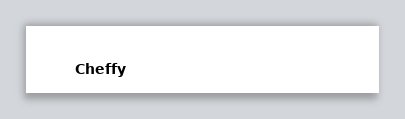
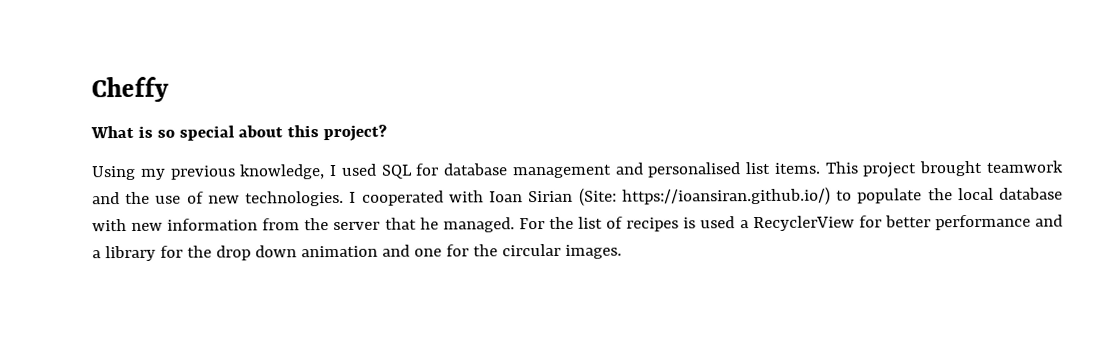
(126, 70) none -> [90,124,387,142] [91,160,1064,181] [92,186,1064,207] [92,214,1063,233] [92,243,622,262] // What is so special about this project? // Using my previous knowledge, I used SQL for database management and personalised list items. This project brought teamwork and the use of new technologies. I cooperated with Ioan Sirian (Site: https://ioansiran.github.io/) to populate the local database with new information from the server that he managed. For the list of recipes is used a RecyclerView for better performance and a library for the drop down animation and one for the circular images.

